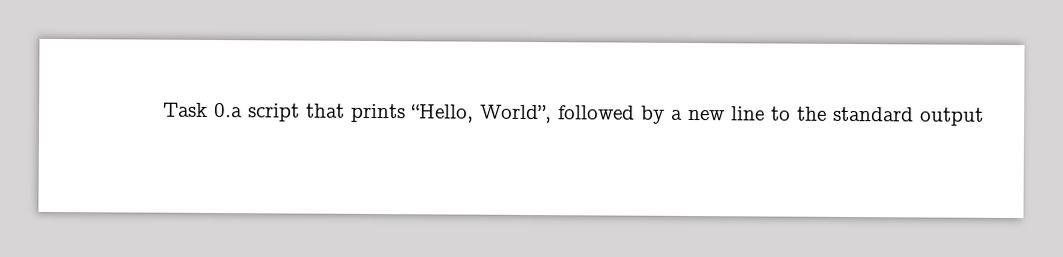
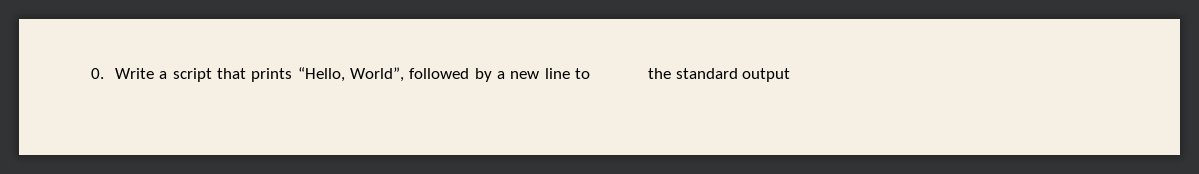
[163,102,244,118] Task 0.a -> [91,68,168,79] 0. Write a

